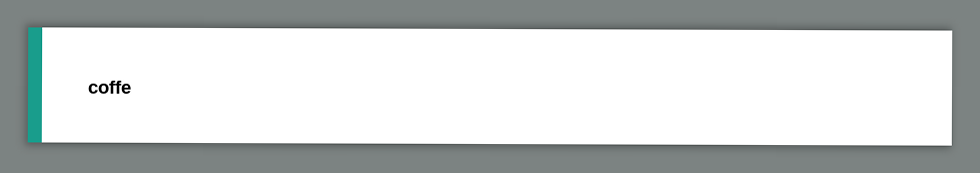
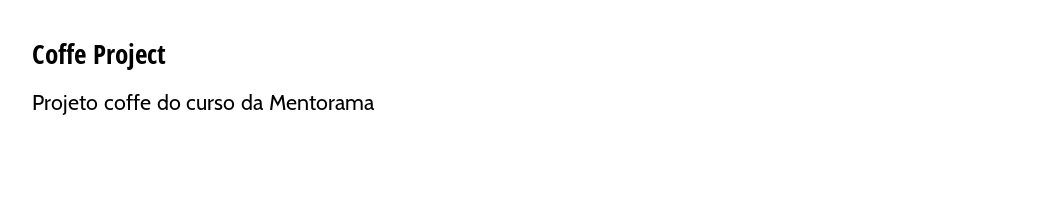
[87,80,132,94] coffe -> [32,43,167,70] [32,94,376,115] Coffe Project // Projeto coffe do curso da Mentorama

